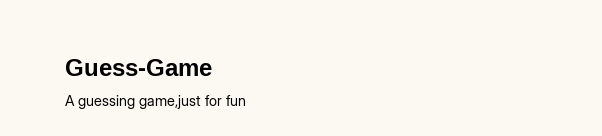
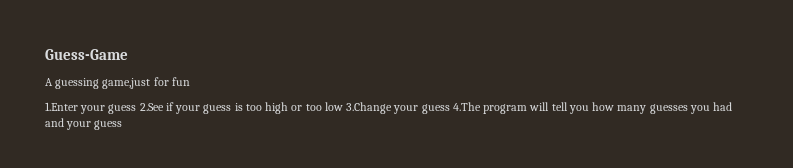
(246, 100) none -> [45,102,733,114] [45,118,123,130] // 1.Enter your guess 2.See if your guess is too high or too low 3.Change your guess 4.The program will tell you how many guesses you had and your guess

